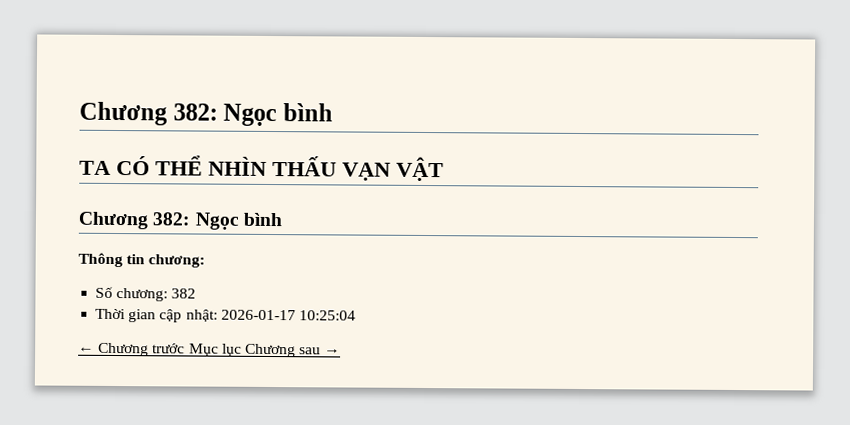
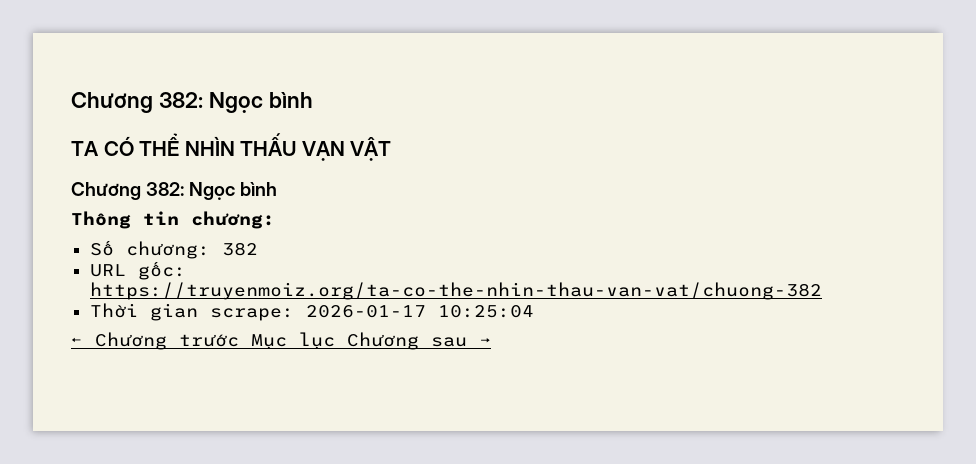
(197, 293) none -> [89,261,186,280] [89,282,822,300] // URL gốc: https://truyenmoiz.org/ta-co-the-nhin-thau-van-vat/chuong-382
[159,309,218,323] cập nhật: -> [209,308,294,321] scrape:

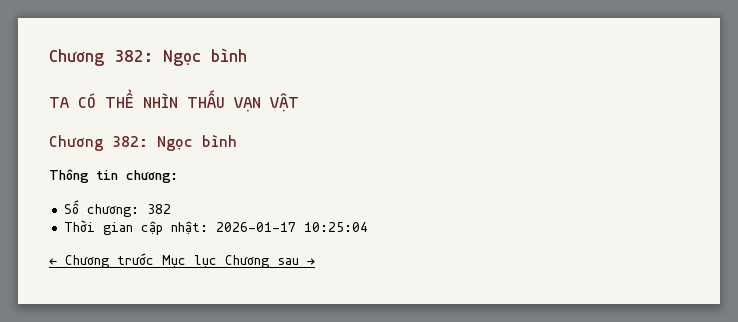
[89,261,186,280] [89,282,822,300] // URL gốc: https://truyenmoiz.org/ta-co-the-nhin-thau-van-vat/chuong-382 -> (172, 209) none
[209,308,294,321] scrape: -> [141,221,209,235] cập nhật:

